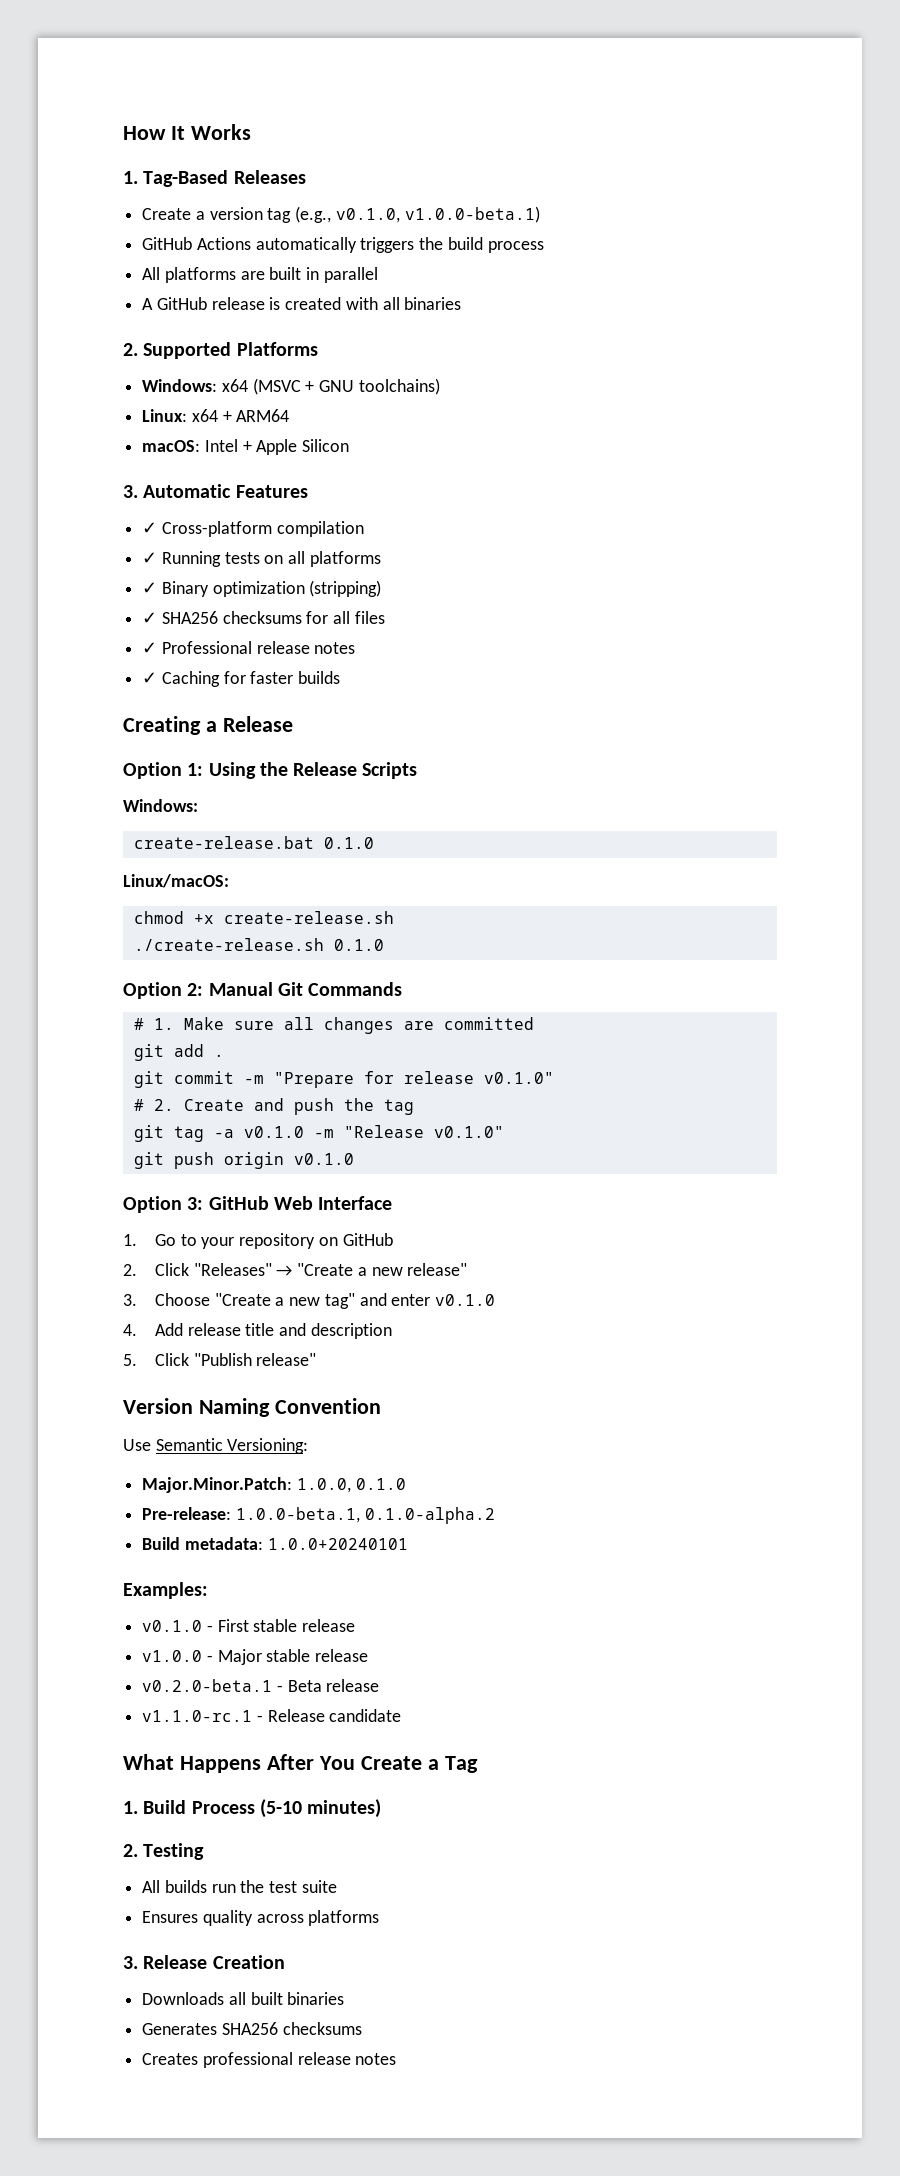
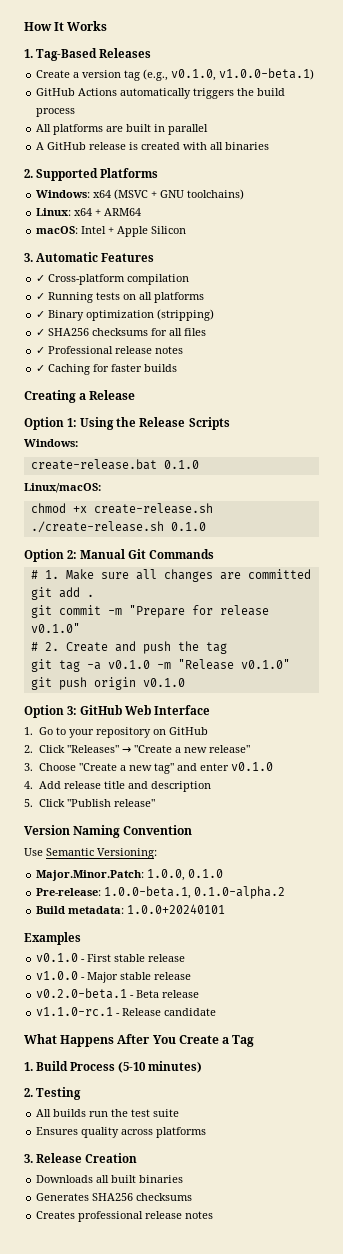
[123,1582,208,1599] Examples: -> [24,932,81,945] Examples

